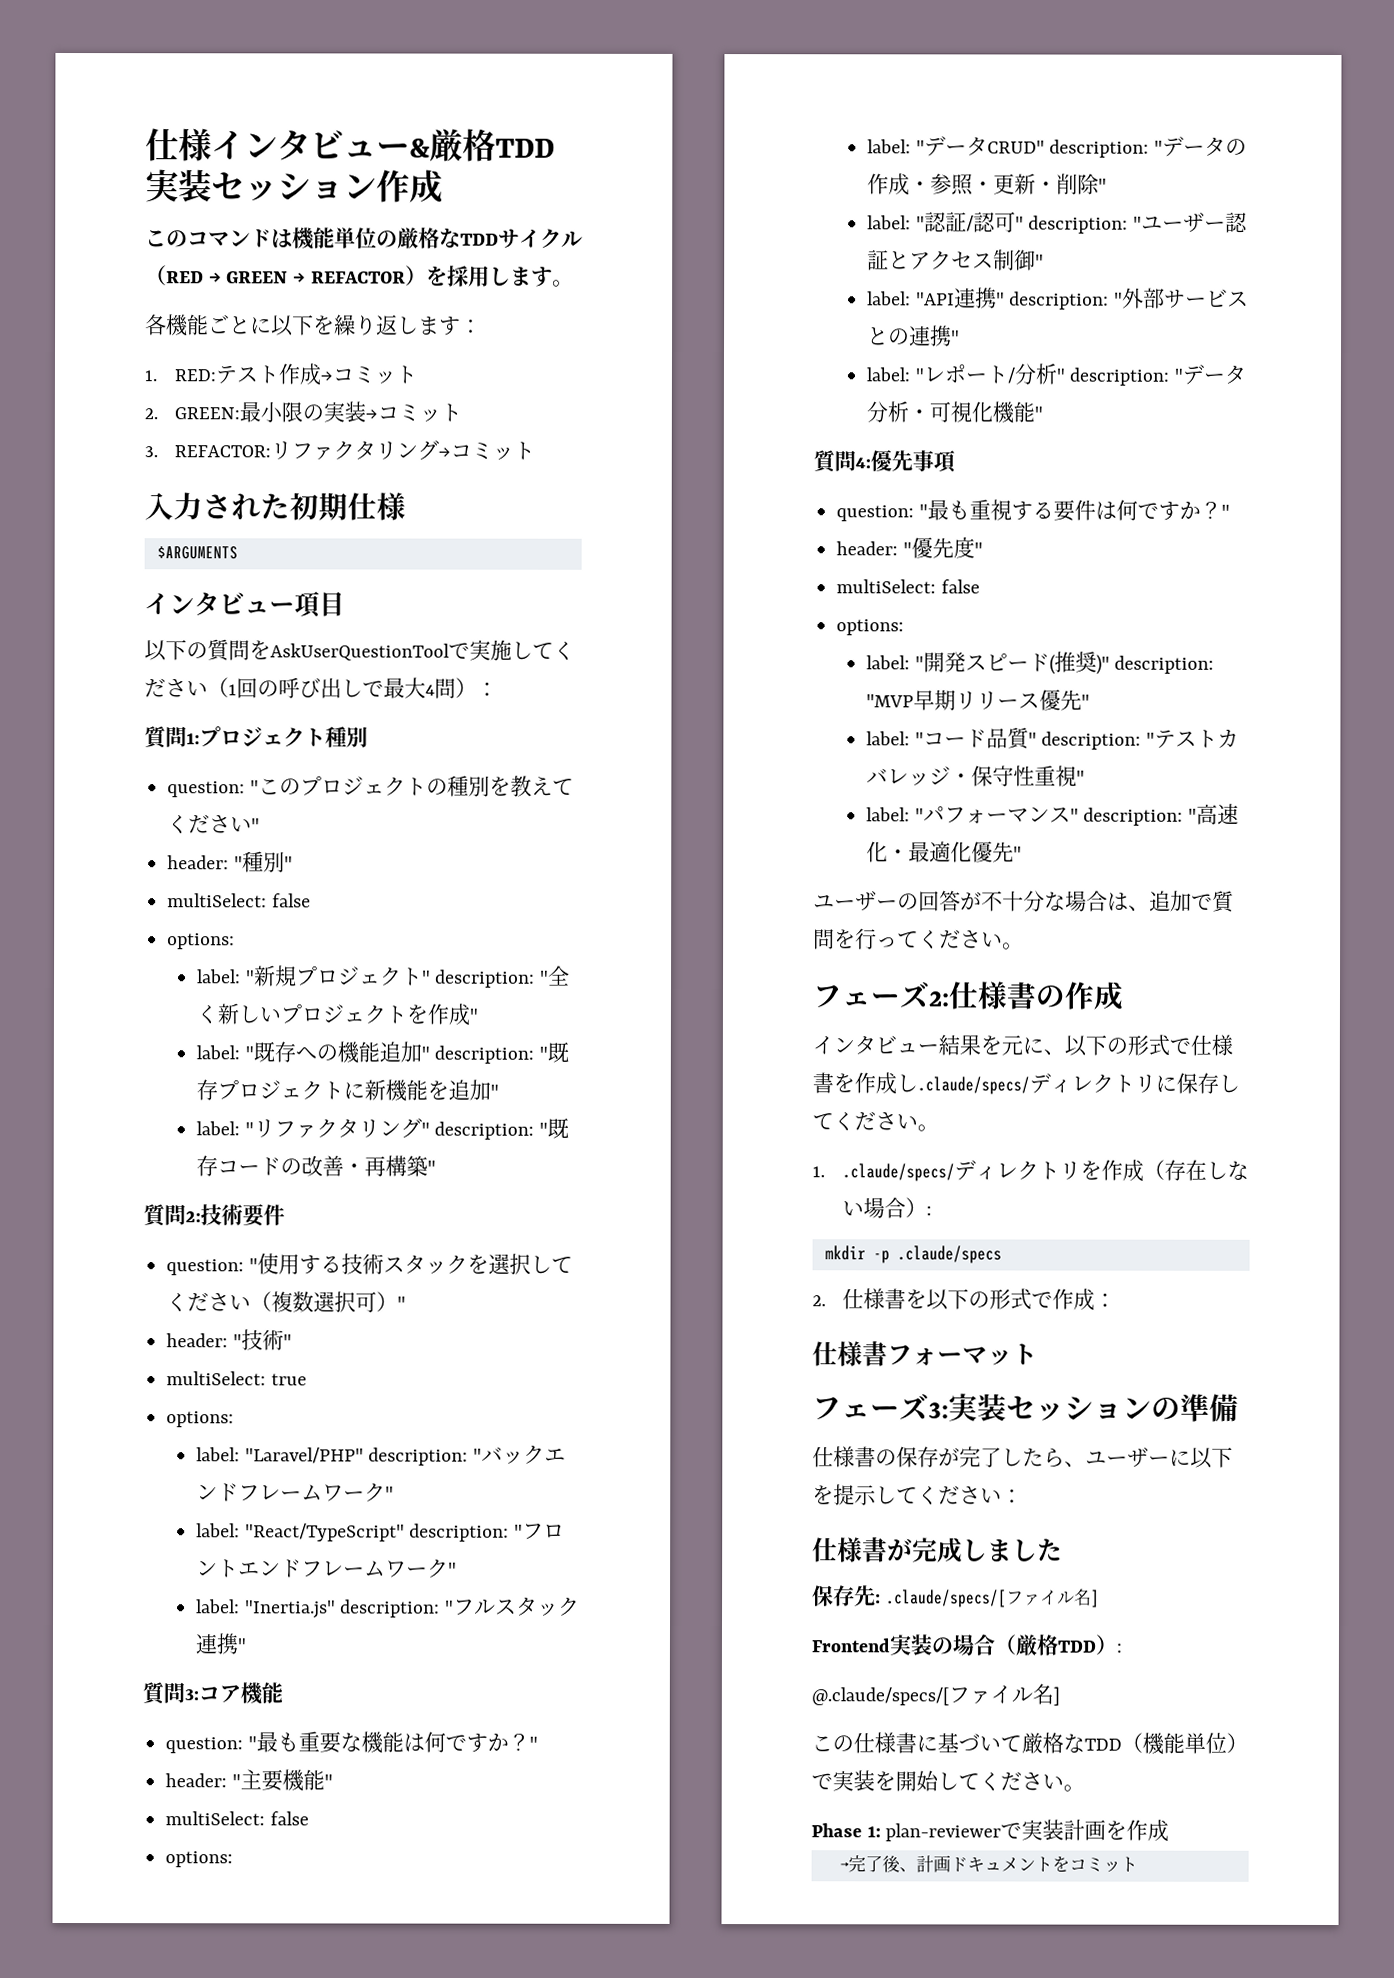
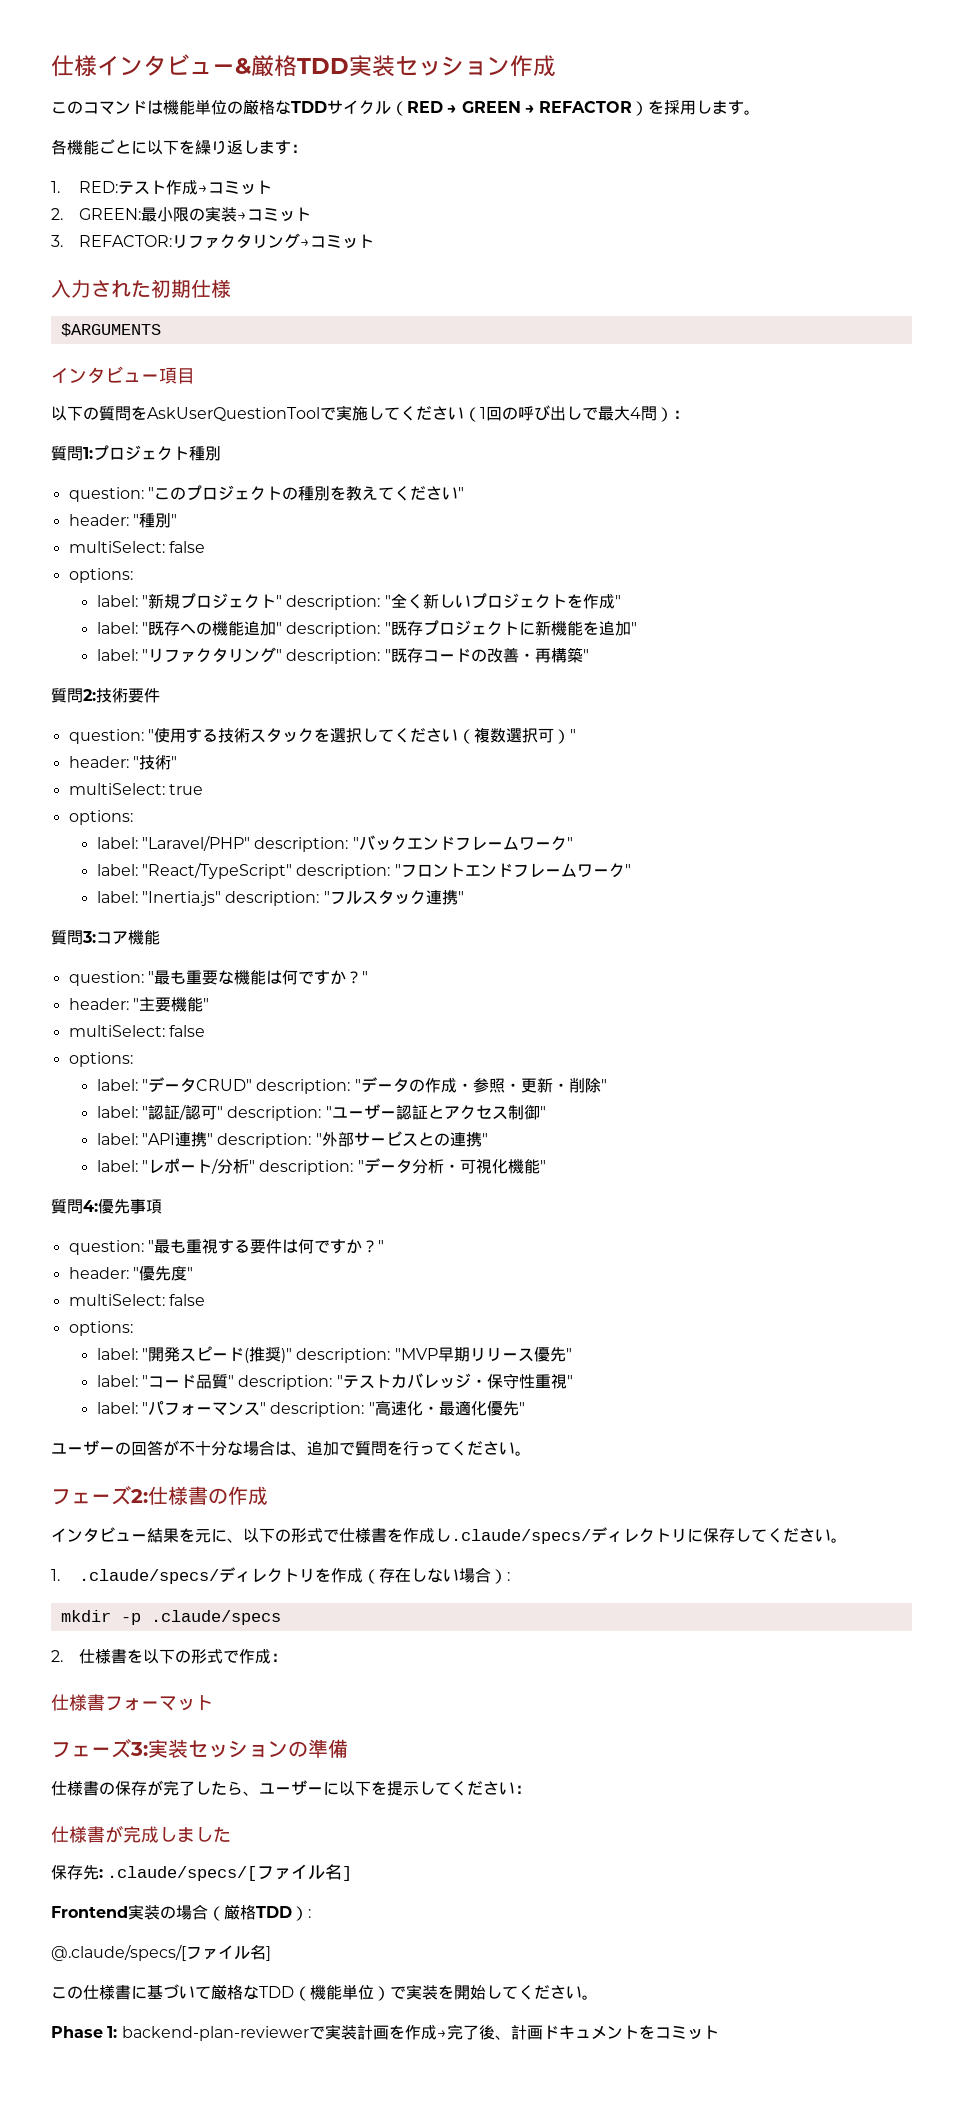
[885,1823,1002,1842] plan-reviewer -> [121,2026,309,2041] backend-plan-reviewer
(1170, 1830) // -> (437, 2032) none

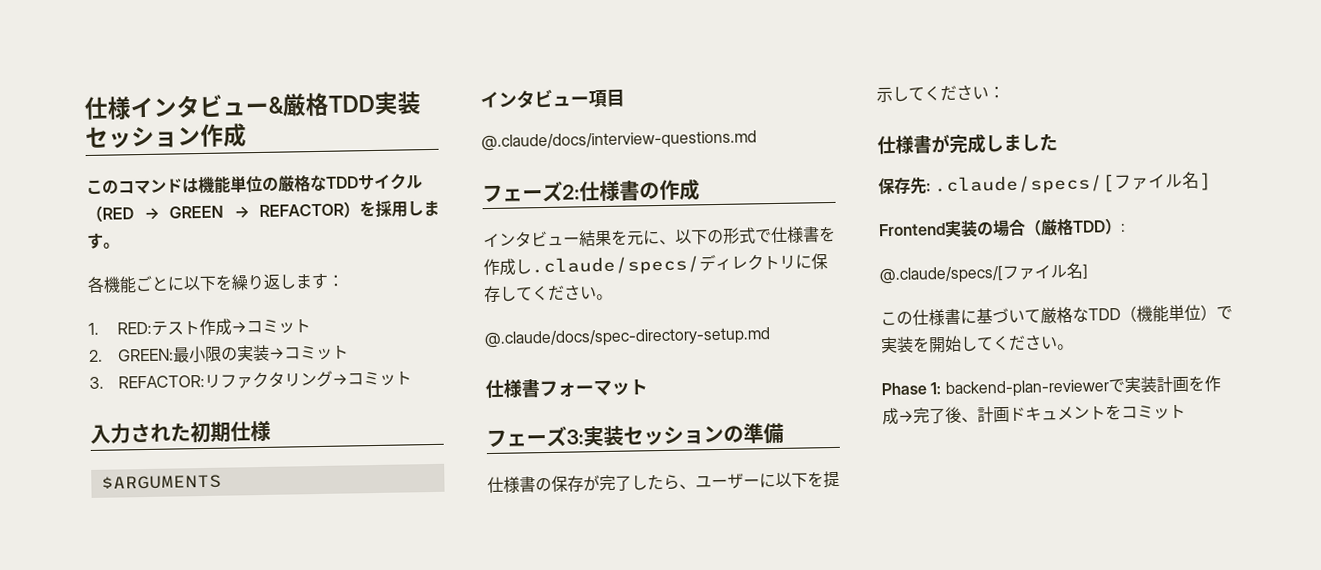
[51,405,689,422] [51,445,221,461] [68,485,464,502] [68,513,177,528] [68,541,205,553] [68,568,133,583] [96,593,621,610] [96,620,637,637] [96,647,589,664] [51,688,160,703] [68,728,576,744] [68,755,177,770] [68,783,203,795] [68,810,133,825] [96,835,573,852] [96,862,631,879] [96,890,464,906] [51,929,160,945] [68,969,368,986] [68,996,209,1012] [68,1025,205,1037] [68,1052,133,1067] [96,1077,607,1094] [96,1104,546,1121] [96,1131,488,1148] [96,1158,546,1175] [51,1199,162,1214] [68,1238,384,1255] [68,1266,193,1281] [68,1294,205,1306] [68,1321,133,1336] [96,1346,572,1363] [96,1373,573,1390] [96,1400,525,1417] [51,1440,531,1456] 以下の質問をAskUserQuestionToolで実施してください（1回の呼び出しで最大4問）： // 質問1:プロジェクト種別 // question: "このプロジェクトの種別を教えてください" // header: "種別" // multiSelect: false // options: // label: "新規プロジェクト" description: "全く新しいプロジェクトを作成" // label: "既存への機能追加" description: "既存プロジェクトに新機能を追加" // label: "リファクタリング" description: "既存コードの改善・再構築" // 質問2:技術要件 // question: "使用する技術スタックを選択してください（複数選択可）" // header: "技術" // multiSelect: true // options: // label: "Laravel/PHP" description: "バックエンドフレームワーク" // label: "React/TypeScript" description: "フロントエンドフレームワーク" // label: "Inertia.js" description: "フルスタック連携" // 質問3:コア機能 // question: "最も重要な機能は何ですか？" // header: "主要機能" // multiSelect: false // options: // label: "データCRUD" description: "データの作成・参照・更新・削除" // label: "認証/認可" description: "ユーザー認証とアクセス制御" // label: "API連携" description: "外部サービスとの連携" // label: "レポート/分析" description: "データ分析・可視化機能" // 質問4:優先事項 // question: "最も重視する要件は何ですか？" // header: "優先度" // multiSelect: false // options: // label: "開発スピード(推奨)" description: "MVP早期リリース優先" // label: "コード品質" description: "テストカバレッジ・保守性重視" // label: "パフォーマンス" description: "高速化・最適化優先" // ユーザーの回答が不十分な場合は、追加で質問を行ってください。 -> [481,130,757,152] @.claude/docs/interview-questions.md
[51,1567,510,1584] [60,1610,281,1625] [51,1649,287,1664] 1. .claude/specs/ディレクトリを作成（存在しない場合）: // mkdir -p .claude/specs // 2.仕様書を以下の形式で作成： -> [484,327,771,349] @.claude/docs/spec-directory-setup.md

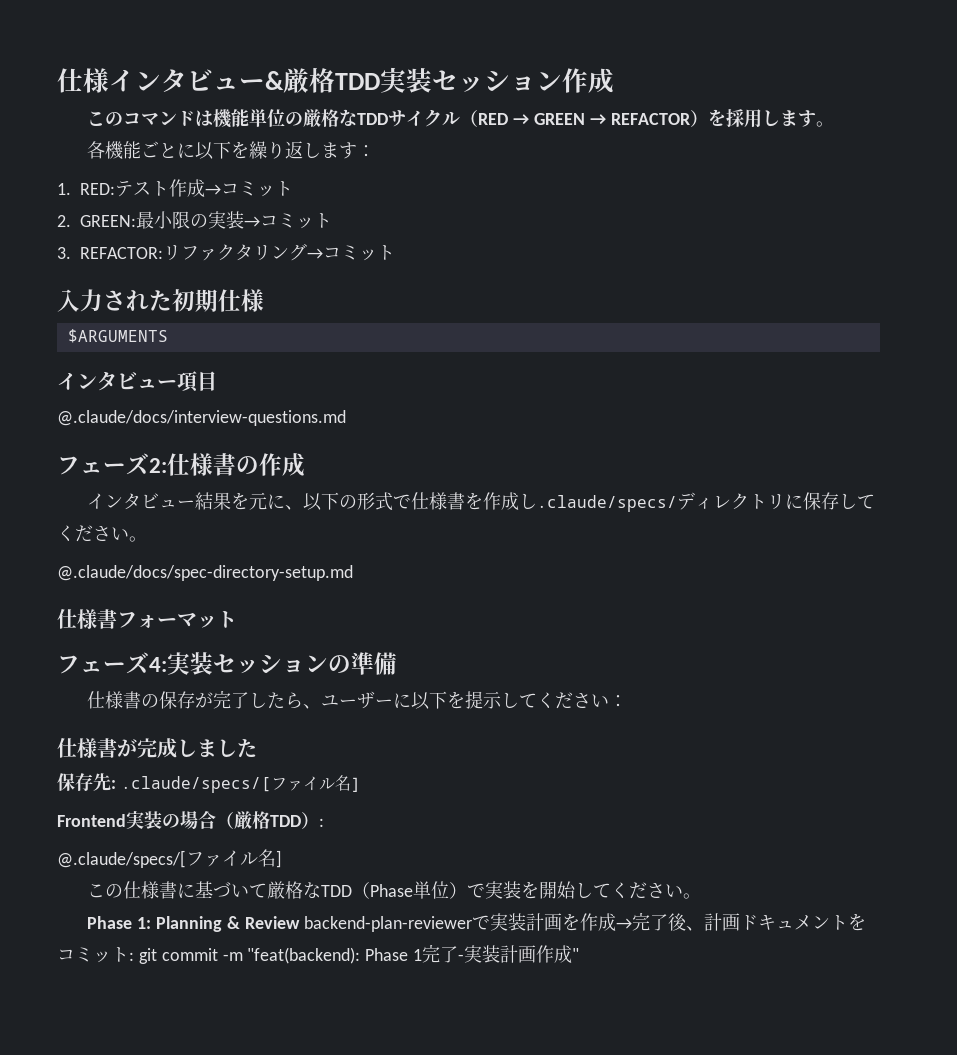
[566,429,584,445] 3: -> [149,657,167,672] 4:
[1136,305,1169,323] 機能 -> [370,884,414,897] Phase
(942, 388) none -> [156,916,300,932] Planning & Review
(1186, 411) none -> [129,944,580,964] : git commit -m "feat(backend): Phase 1完了-実装計画作成"

